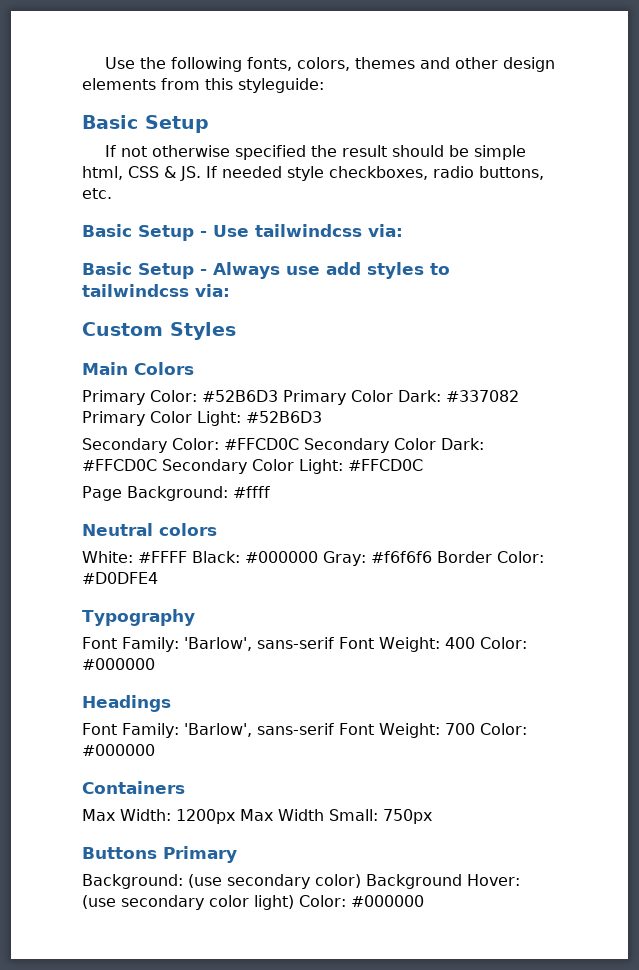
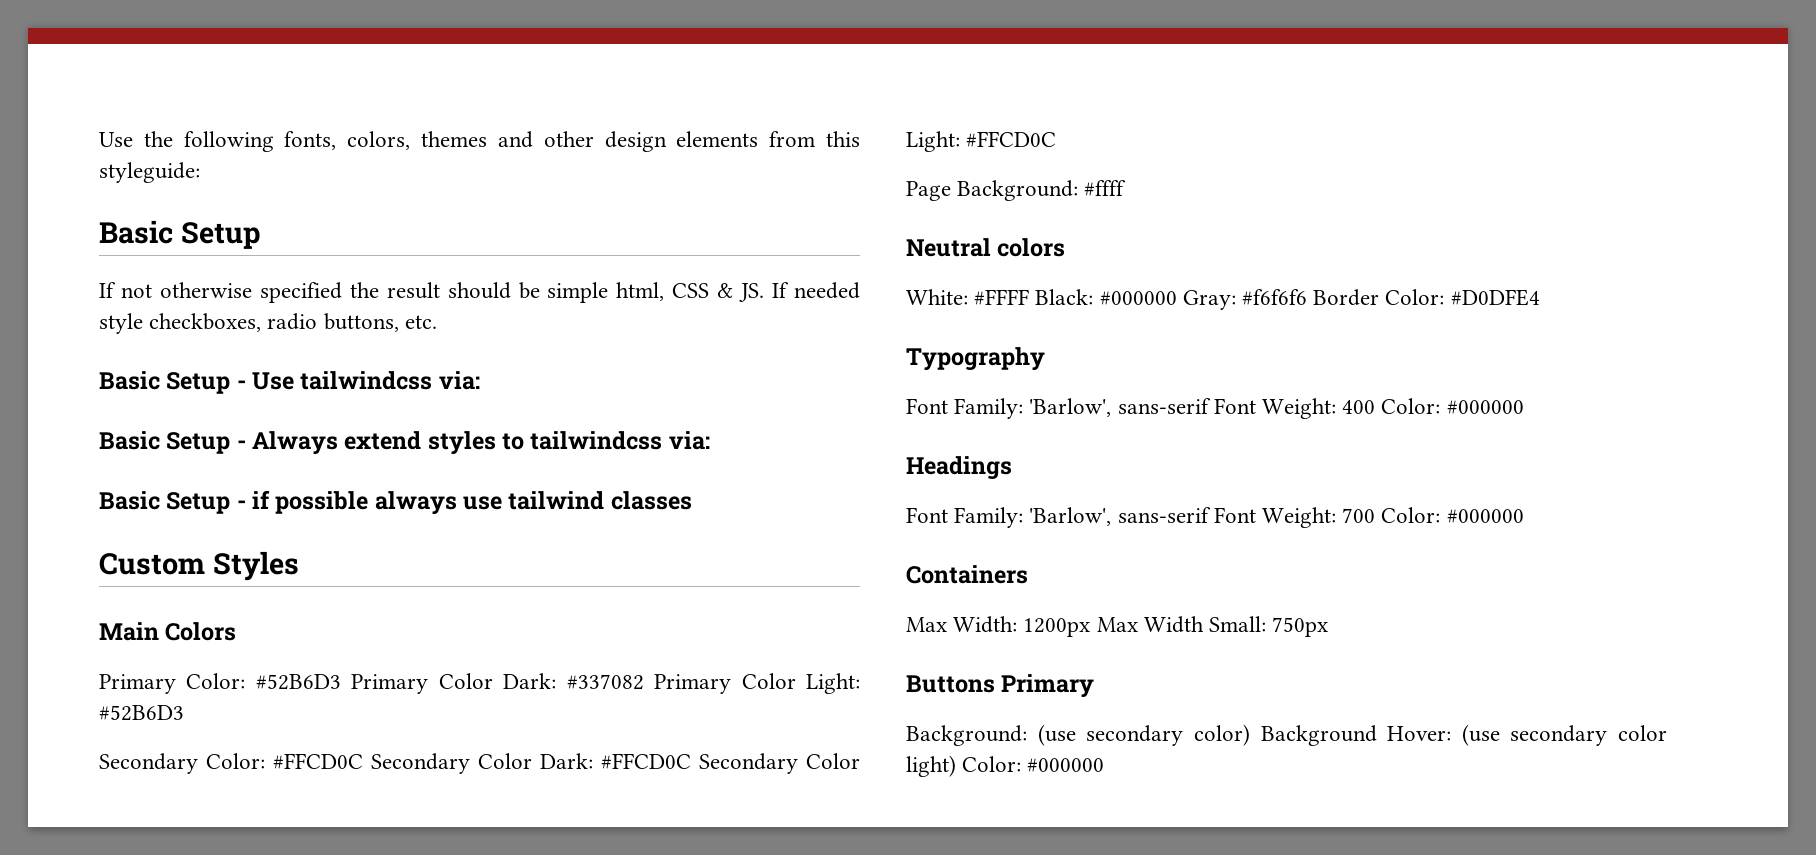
[286,262,361,275] use add -> [344,431,422,450] extend
(230, 290) none -> [99,490,692,515] // Basic Setup - if possible always use tailwind classes

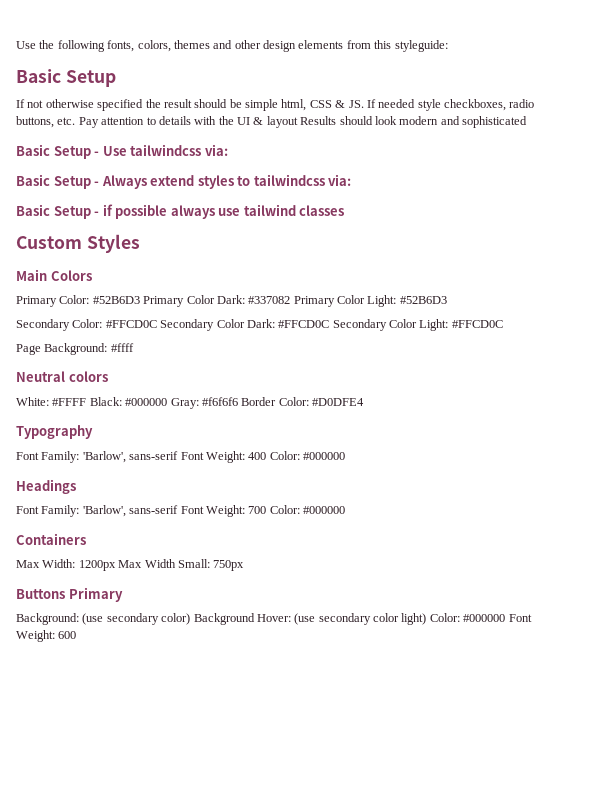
(437, 322) none -> [78,116,527,128] Pay attention to details with the UI & layout Results should look modern and sophisticated
(1105, 765) none -> [508,614,532,622] [16,630,77,642] Font Weight: 600

